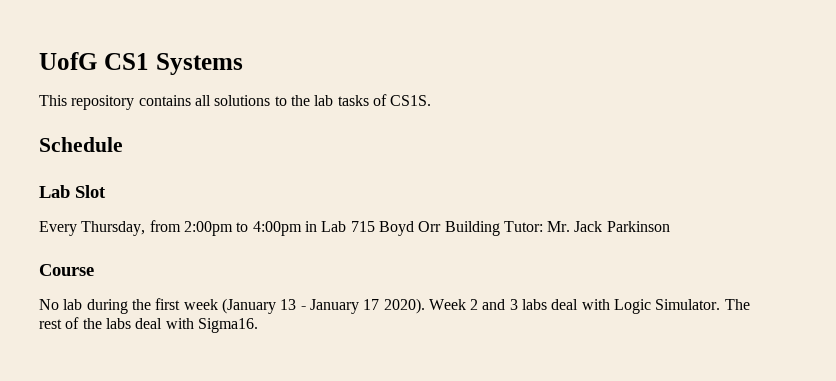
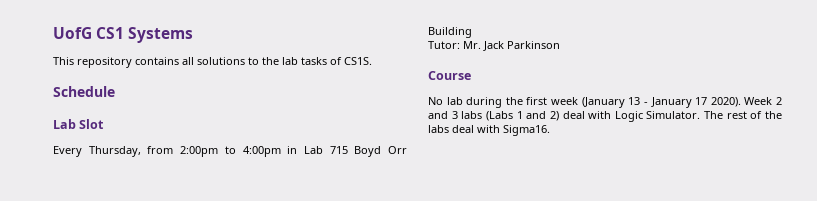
(500, 228) none -> (472, 32) //
(548, 304) none -> [485,111,559,121] (Labs 1 and 2)

